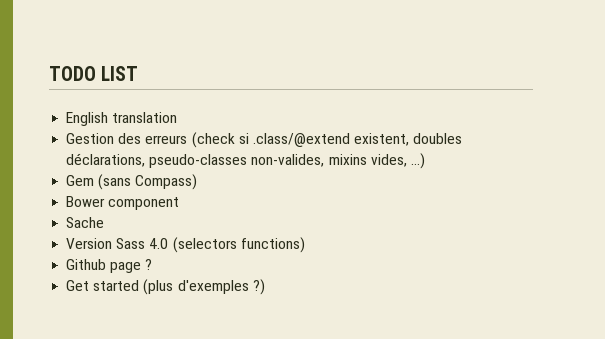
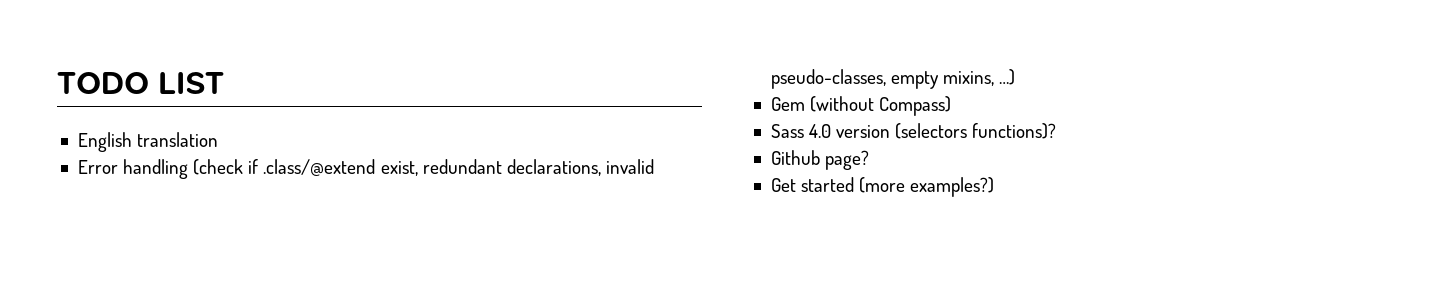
[66,132,463,148] [66,153,407,168] Gestion des erreurs (check si .class/@extend existent, doubles déclarations, pseudo-classes non-valides, mixins vides, -> [77,159,654,179] [770,69,995,89] Error handling (check if .class/@extend exist, redundant declarations, invalid pseudo-classes, empty mixins,
[98,174,132,190] (sans -> [810,96,875,112] (without
[66,196,180,210] [66,217,105,228] [66,237,305,253] Bower component // Sache // Version Sass 4.0 (selectors functions) -> [770,123,1057,139] Sass 4.0 version (selectors functions)?
[110,259,153,273] page ? -> [825,150,870,170] page?
[143,279,265,295] (plus d'exemples ?) -> [859,177,995,197] (more examples?)

